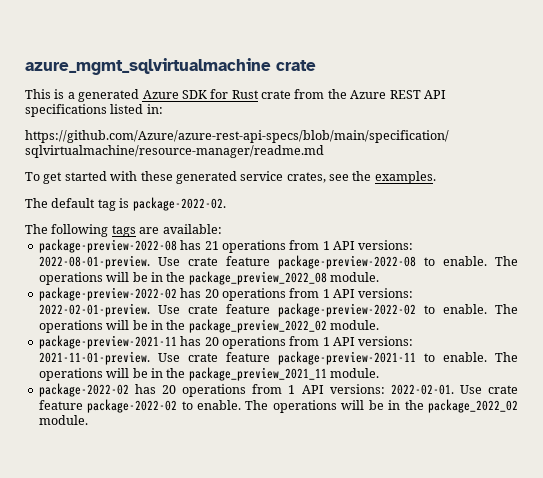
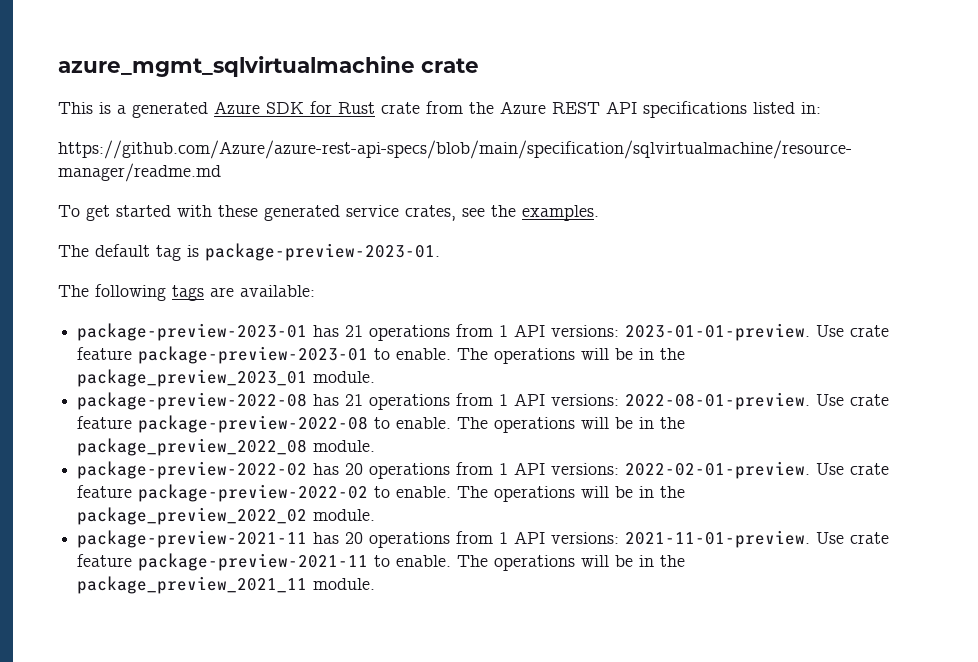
[132,197,226,211] package-2022-02. -> [205,243,440,261] package-preview-2023-01.
(222, 229) none -> [77,323,890,341] [77,346,686,364] [77,369,376,387] // package-preview-2023-01 has 21 operations from 1 API versions: 2023-01-01-preview. Use crate feature package-preview-2023-01 to enable. The operations will be in the package_preview_2023_01 module.
[38,383,518,397] [38,399,519,413] [38,415,88,425] // package-2022-02 has 20 operations from 1 API versions: 2022-02-01. Use crate feature package-2022-02 to enable. The operations will be in the package_2022_02 module. -> (376, 584) none

